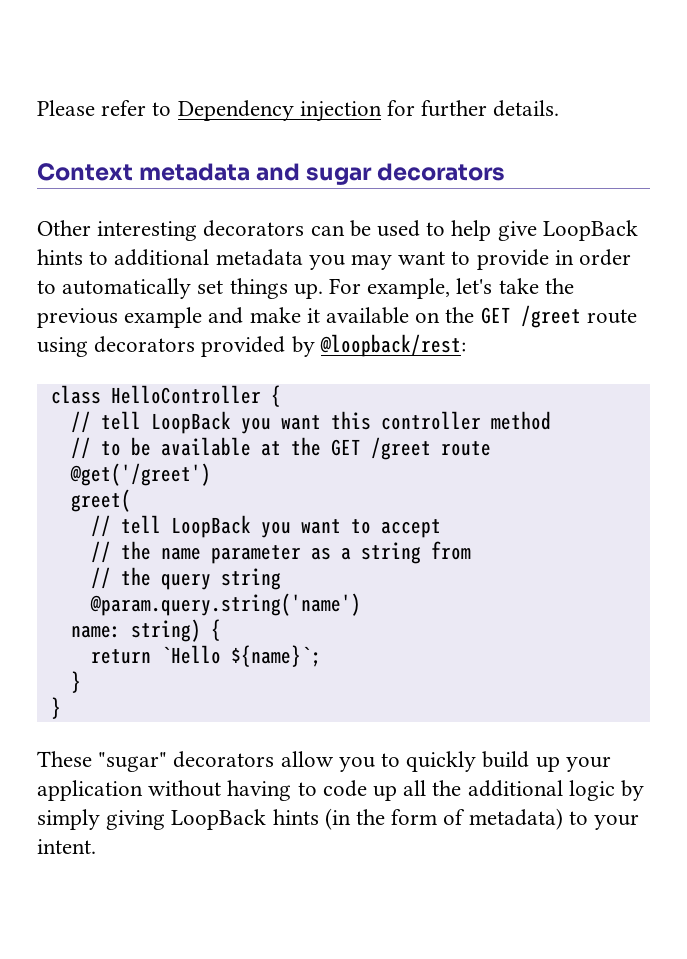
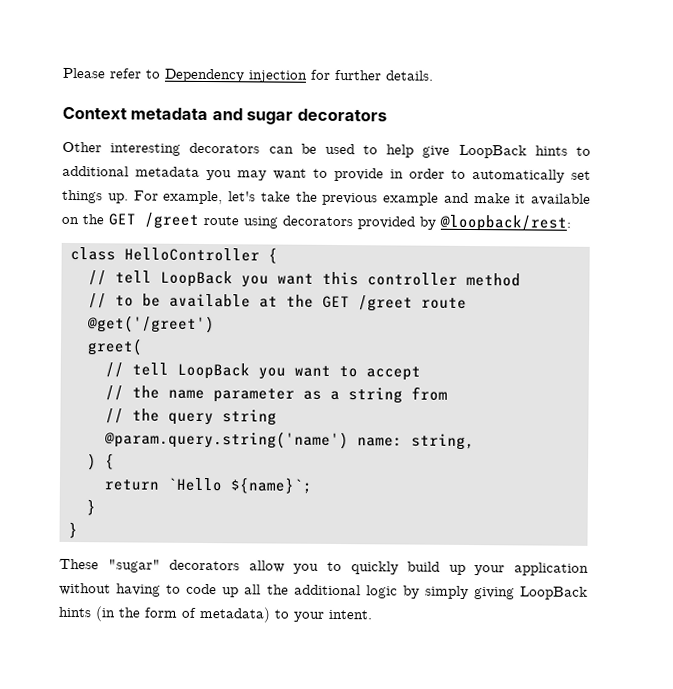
[70,619,201,642] // name: string) -> [357,433,475,451] [87,453,97,471] name: string, // )

